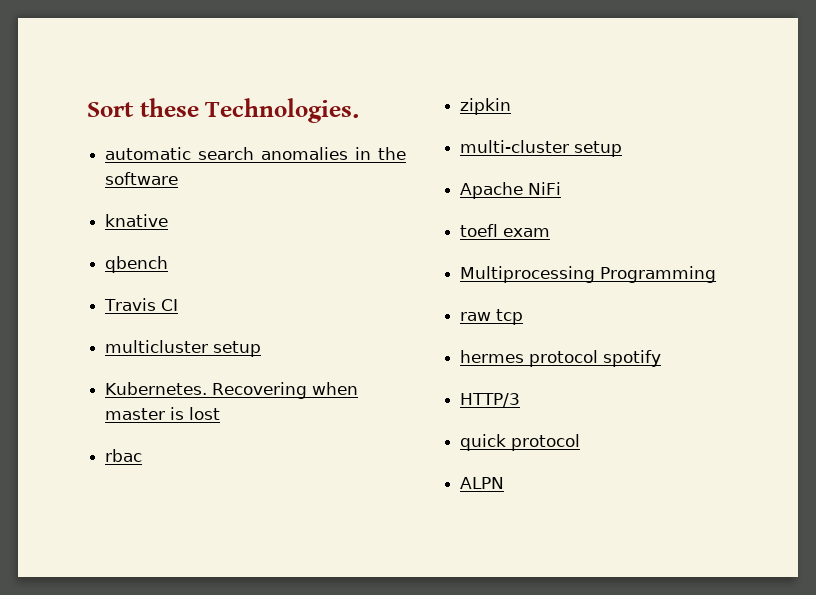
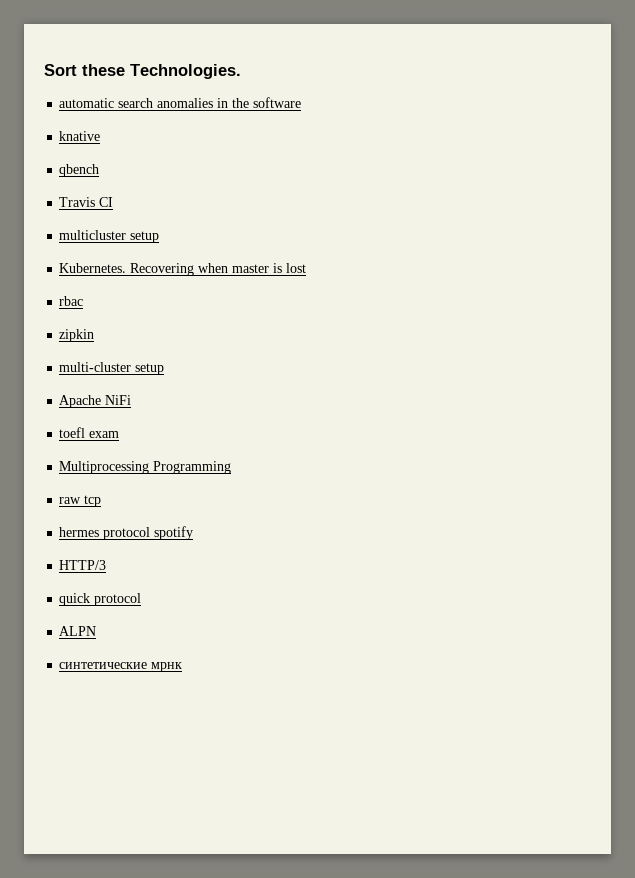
(505, 483) none -> [59,662,183,672] // синтетические мрнк

